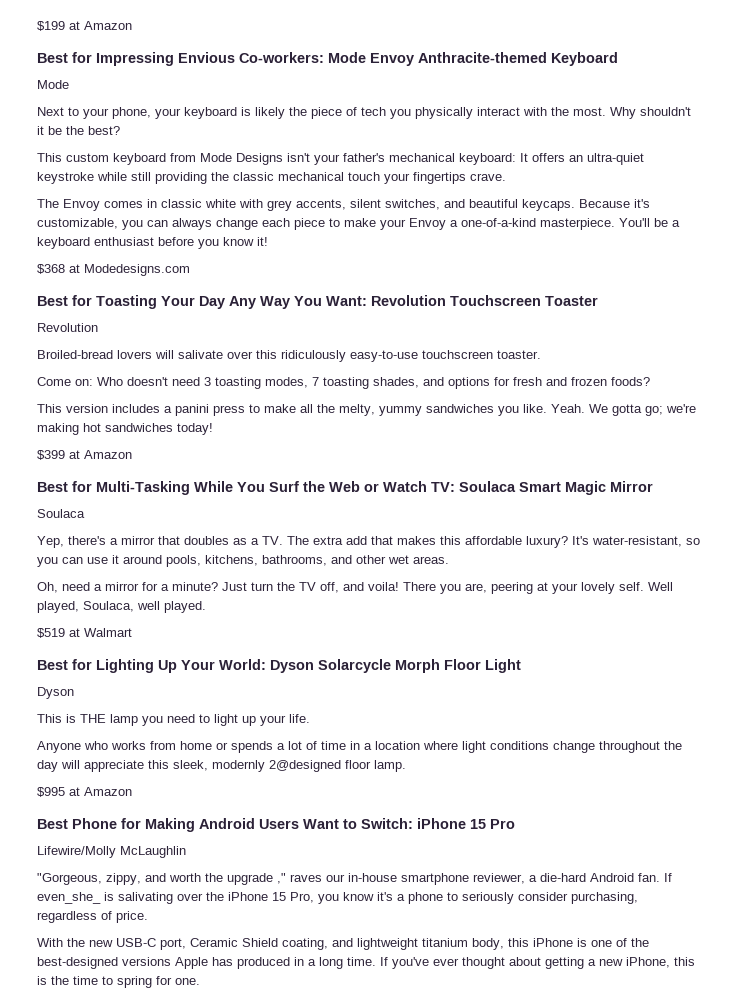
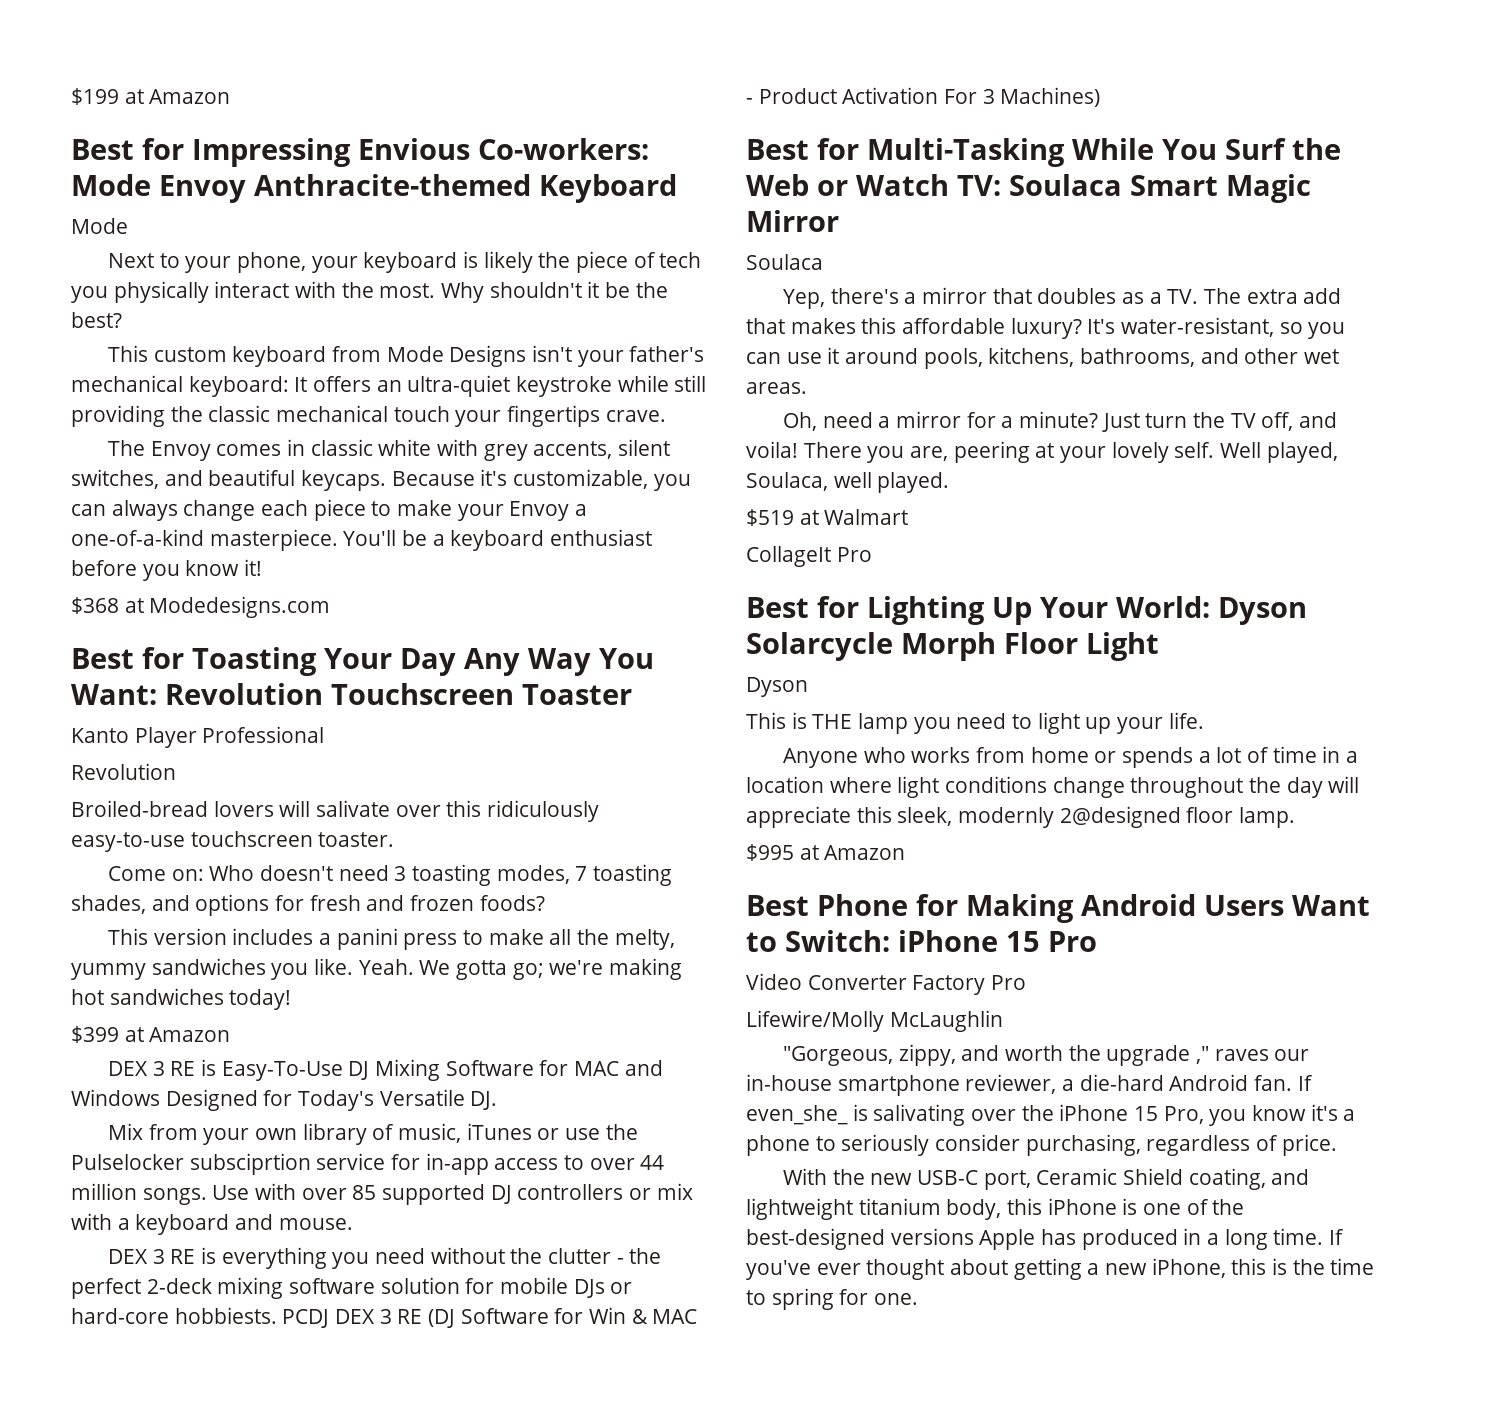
(598, 301) none -> [71,726,325,748] // Kanto Player Professional
(132, 454) none -> [107,1059,663,1081] [71,1089,498,1111] [107,1123,638,1145] [71,1153,665,1175] [71,1183,693,1205] [71,1213,353,1235] [107,1247,662,1269] [71,1277,633,1299] [71,1307,698,1328] [746,87,1101,107] // DEX 3 RE is Easy-To-Use DJ Mixing Software for MAC and Windows Designed for Today's Versatile DJ. // Mix from your own library of music, iTunes or use the Pulselocker subsciprtion service for in-app access to over 44 million songs. Use with over 85 supported DJ controllers or mix with a keyboard and mouse. // DEX 3 RE is everything you need without the clutter - the perfect 2-deck mixing software solution for mobile DJs or hard-core hobbiests. PCDJ DEX 3 RE (DJ Software for Win & MAC - Product Activation For 3 Machines)
(132, 632) none -> [746,546,872,567] // CollageIt Pro
(515, 824) none -> [746,973,1027,995] // Video Converter Factory Pro

